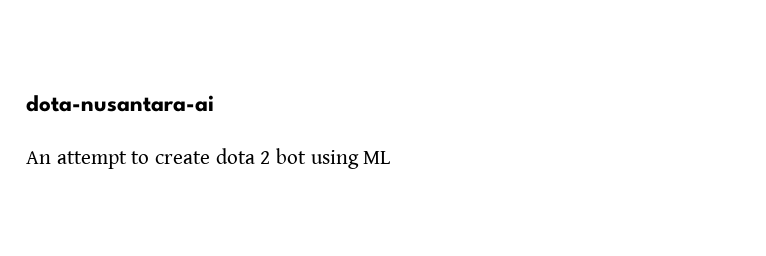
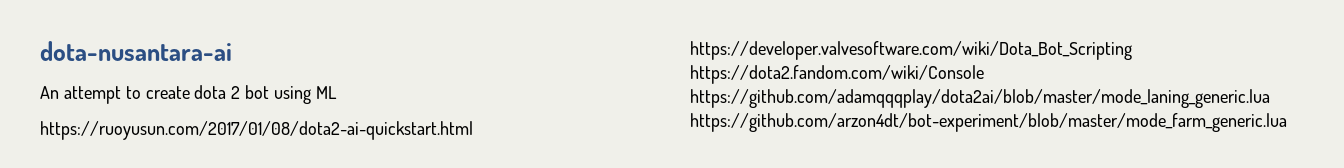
(391, 157) none -> [40,121,473,140] [690,41,1132,60] [690,65,984,84] [690,89,1270,108] [690,113,1287,132] // https://ruoyusun.com/2017/01/08/dota2-ai-quickstart.html https://developer.valvesoftware.com/wiki/Dota_Bot_Scripting https://dota2.fandom.com/wiki/Console https://github.com/adamqqqplay/dota2ai/blob/master/mode_laning_generic.lua https://github.com/arzon4dt/bot-experiment/blob/master/mode_farm_generic.lua

